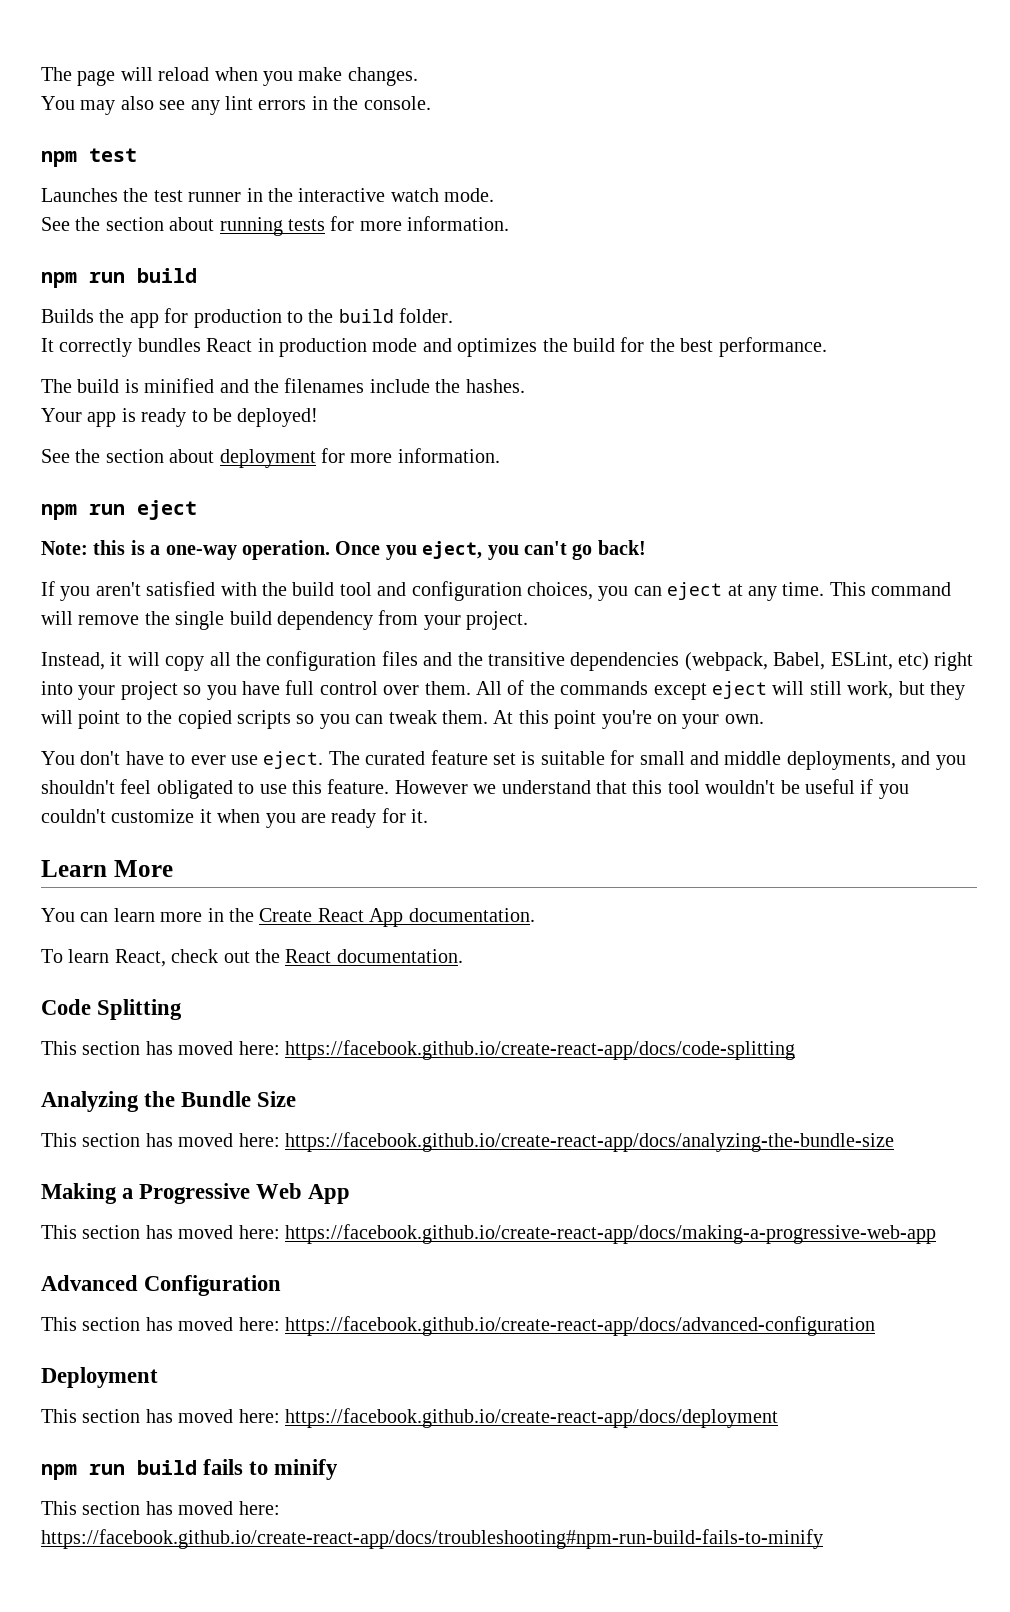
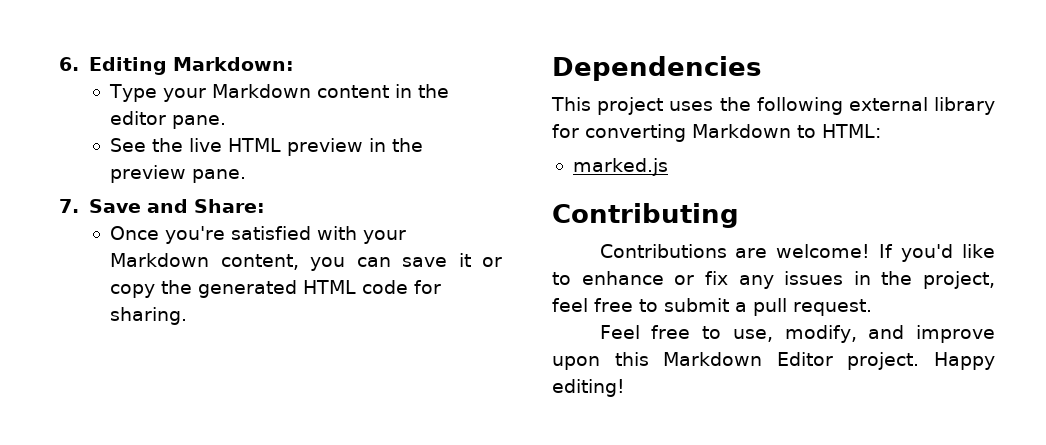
[41,67,418,86] [41,96,431,115] [41,148,137,167] [41,188,495,202] [41,216,510,236] [41,268,197,288] [41,308,454,328] [41,337,827,357] [41,378,525,393] [41,408,319,427] [41,448,500,468] [41,500,197,520] [41,540,646,560] [41,581,952,601] [41,610,529,630] [41,651,974,671] [41,680,965,700] [41,710,764,729] [41,750,966,770] [41,779,909,799] [41,808,429,828] [41,860,173,877] [41,908,535,927] [41,949,463,967] [41,999,183,1020] [41,1040,795,1060] [41,1091,297,1112] [41,1132,894,1152] [41,1183,351,1204] [41,1224,936,1244] [41,1275,282,1296] [41,1316,875,1336] [41,1367,158,1388] [41,1408,778,1428] [41,1459,339,1480] [41,1501,280,1515] [41,1529,823,1549] The page will reload when you make changes. // You may also see any lint errors in the console. // npm test // Launches the test runner in the interactive watch mode. // See the section about running tests for more information. // npm run build // Builds the app for production to the build folder. // It correctly bundles React in production mode and optimizes the build for the best performance. // The build is minified and the filenames include the hashes. // Your app is ready to be deployed! // See the section about deployment for more information. // npm run eject // Note: this is a one-way operation. Once you eject, you can't go back! // If you aren't satisfied with the build tool and configuration choices, you can eject at any time. This command will remove the single build dependency from your project. // Instead, it will copy all the configuration files and the transitive dependencies (webpack, Babel, ESLint, etc) right into your project so you have full control over them. All of the commands except eject will still work, but they will point to the copied scripts so you can tweak them. At this point you're on your own. // You don't have to ever use eject. The curated feature set is suitable for small and middle deployments, and you shouldn't feel obligated to use this feature. However we understand that this tool wouldn't be useful if you couldn't customize it when you are ready for it. // Learn More // You can learn more in the Create React App documentation. // To learn React, check out the React documentation. // Code Splitting // This section has moved here: https://facebook.github.io/create-react-app/docs/code-splitting // Analyzing the Bundle Size // This section has moved here: https://facebook.github.io/create-react-app/docs/analyzing-the-bundle-size // Making a Progressive Web App // This section has moved here: https://facebook.github.io/create-react-app/docs/making-a-progressive-web-app // Advanced Configuration // This section has moved here: https://facebook.github.io/create-react-app/docs/advanced-configuration // Deployment // This section has moved here: https://facebook.github.io/create-react-app/docs/deployment // npm run build fails to minify // This section has moved here: https://facebook.github.io/create-react-app/docs/troubleshooting#npm-run-build-fails-to-minify -> [59,57,295,75] [109,84,449,102] [110,111,227,129] [110,138,424,156] [110,165,247,183] [59,199,266,213] [110,226,407,244] [110,253,502,271] [110,280,442,298] [110,307,188,325] [552,56,761,81] [551,97,995,115] [552,124,881,142] [572,158,668,176] [552,203,739,228] [599,244,996,262] [552,271,995,289] [552,298,872,316] [599,325,995,343] [552,352,995,370] [552,379,625,397] 6. Editing Markdown: // Type your Markdown content in the editor pane. // See the live HTML preview in the preview pane. // 7. Save and Share: // Once you're satisfied with your Markdown content, you can save it or copy the generated HTML code for sharing. // Dependencies // This project uses the following external library for converting Markdown to HTML: // marked.js // Contributing // Contributions are welcome! If you'd like to enhance or fix any issues in the project, feel free to submit a pull request. // Feel free to use, modify, and improve upon this Markdown Editor project. Happy editing!

